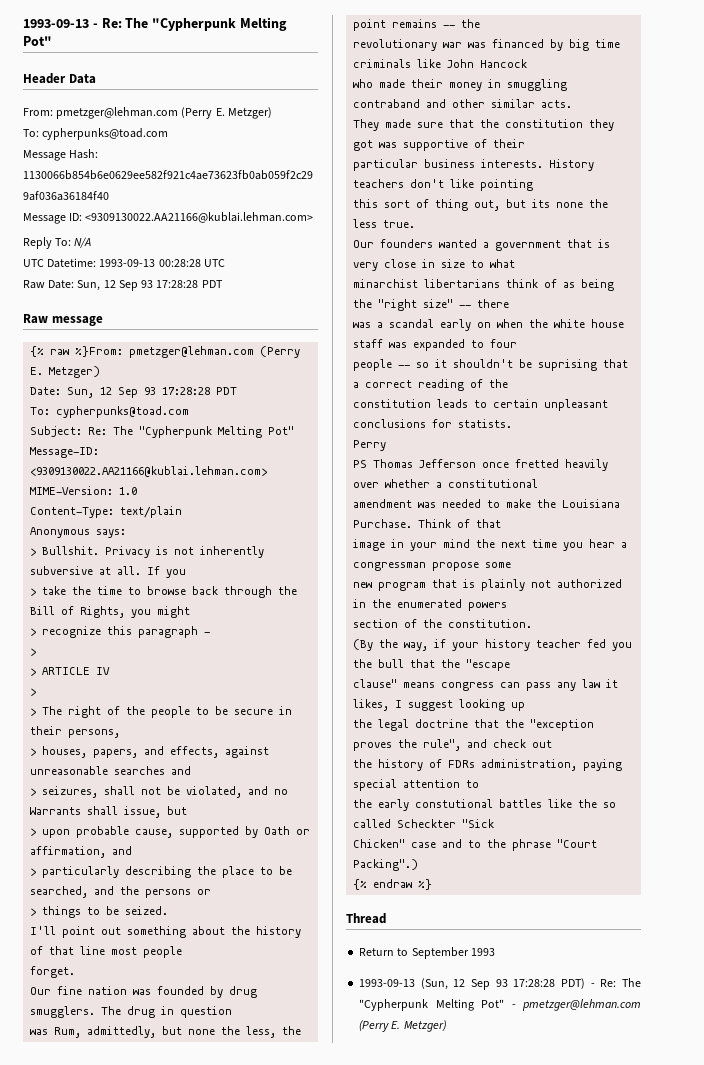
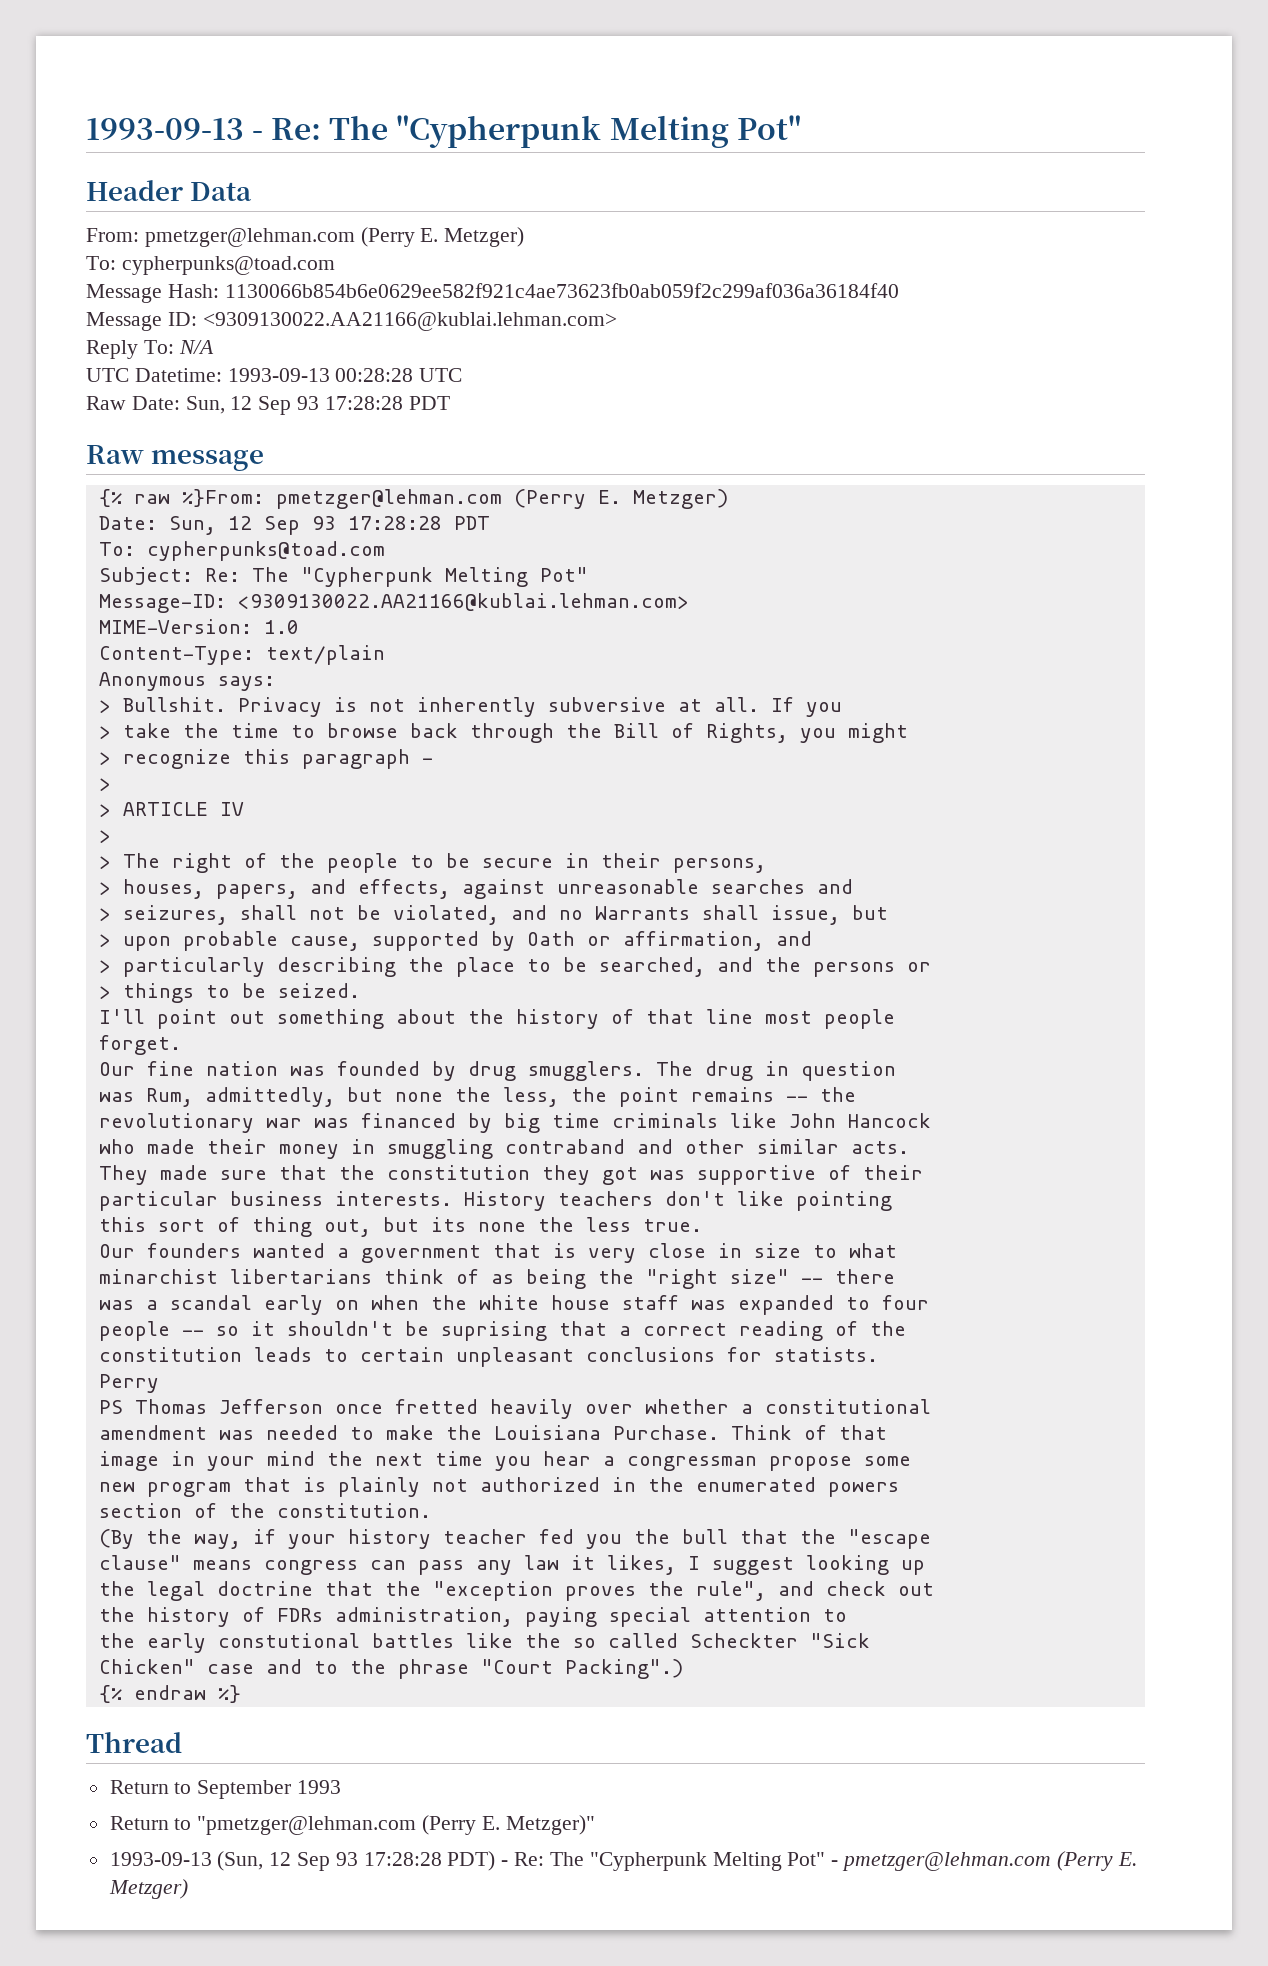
(495, 952) none -> [109,1815,595,1835] // Return to "pmetzger@lehman.com (Perry E. Metzger)"

